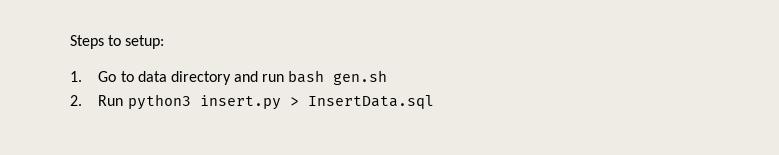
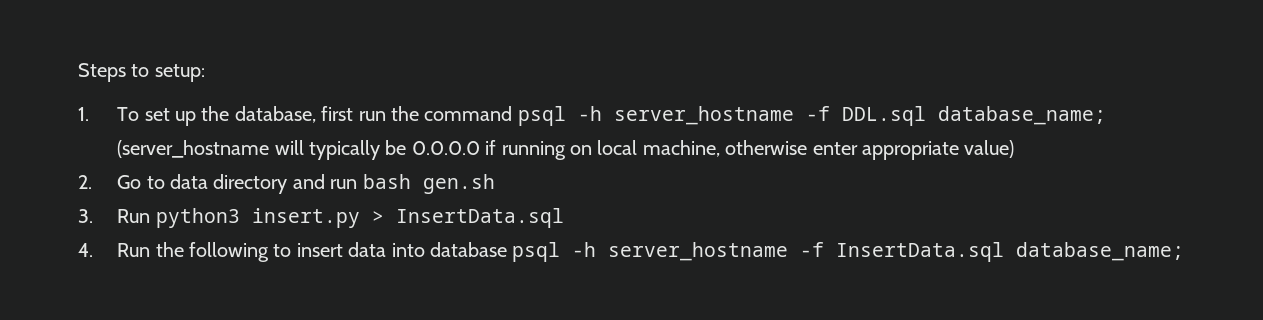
(82, 76) none -> [117,106,1106,126] [117,140,1015,160] [78,175,92,189] To set up the database, first run the command psql -h server_hostname -f DDL.sql database_name; (server_hostname will typically be 0.0.0.0 if running on local machine, otherwise enter appropriate value) // 2.
[70,95,82,106] 2. -> [78,209,93,223] 3.
(434, 102) none -> [78,242,1185,262] // 4. Run the following to insert data into database psql -h server_hostname -f InsertData.sql database_name;

